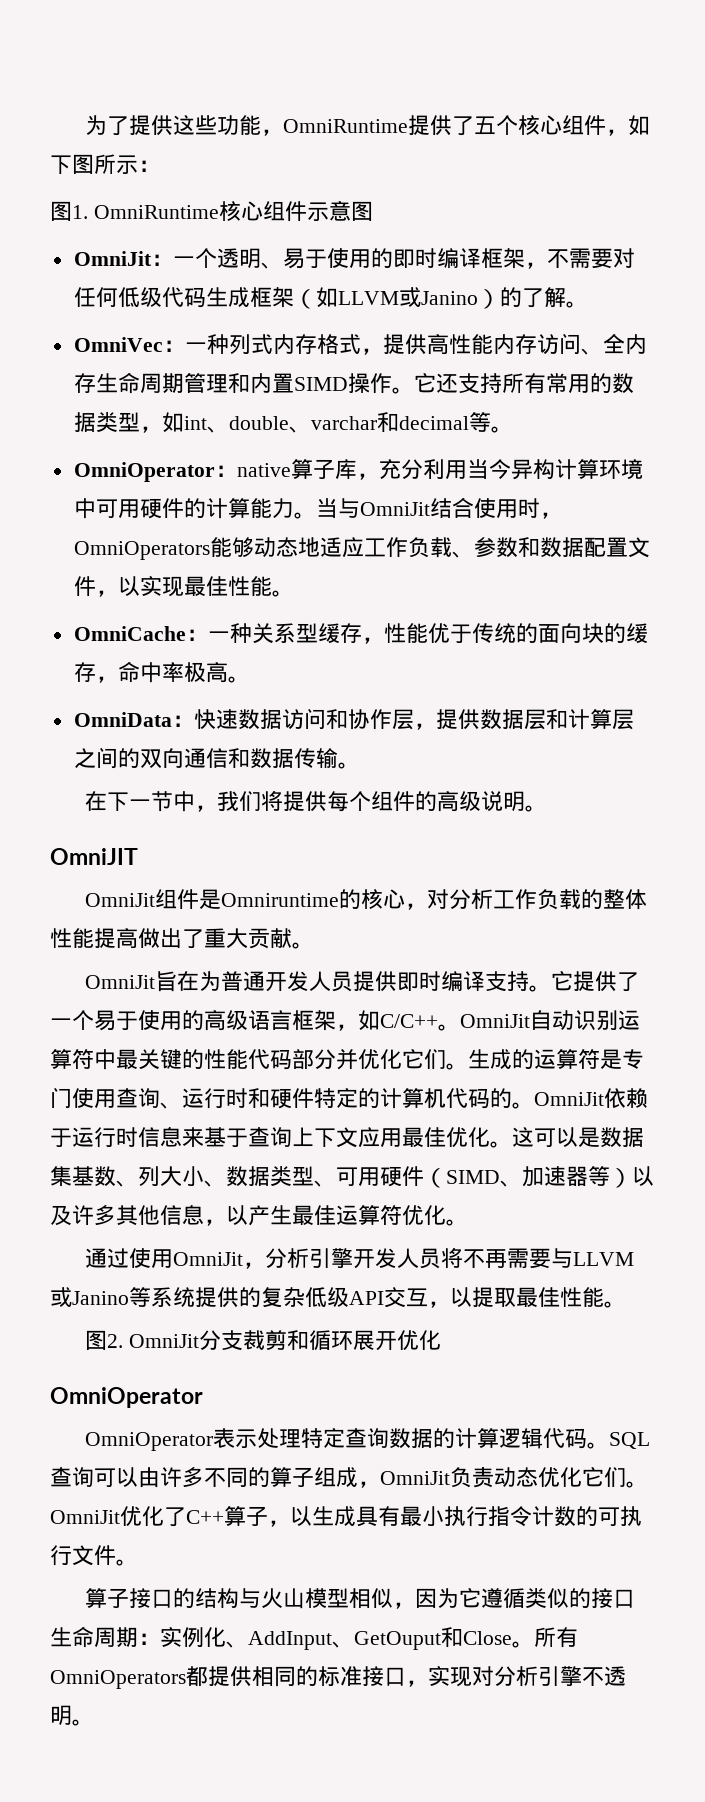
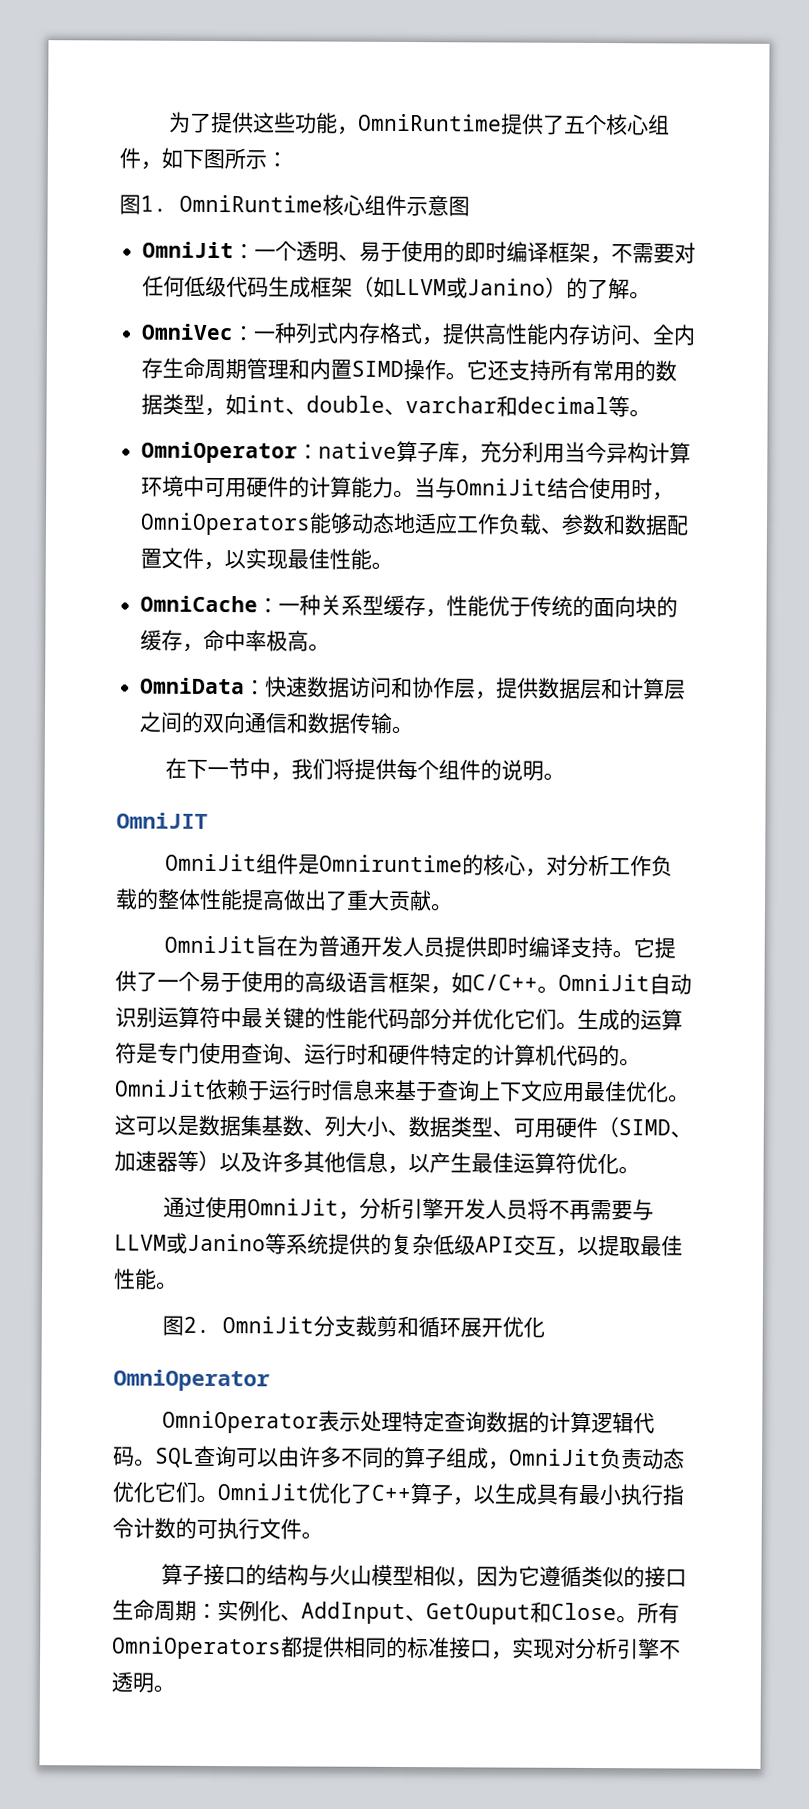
[437,791,482,812] 高级 -> (503, 770) none

